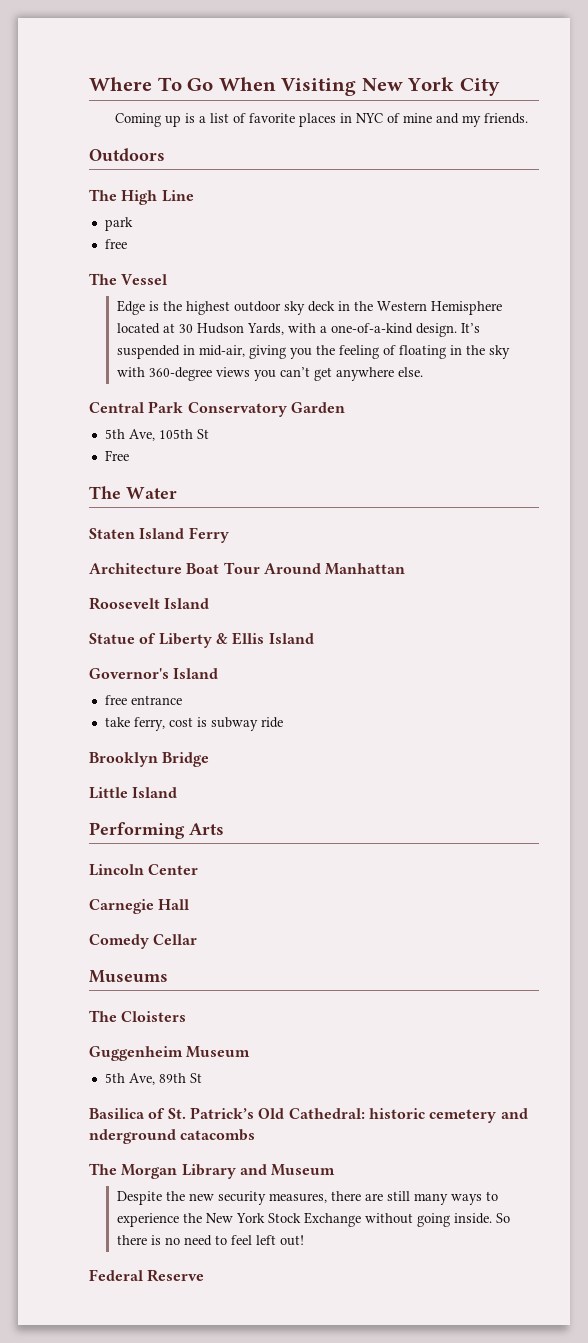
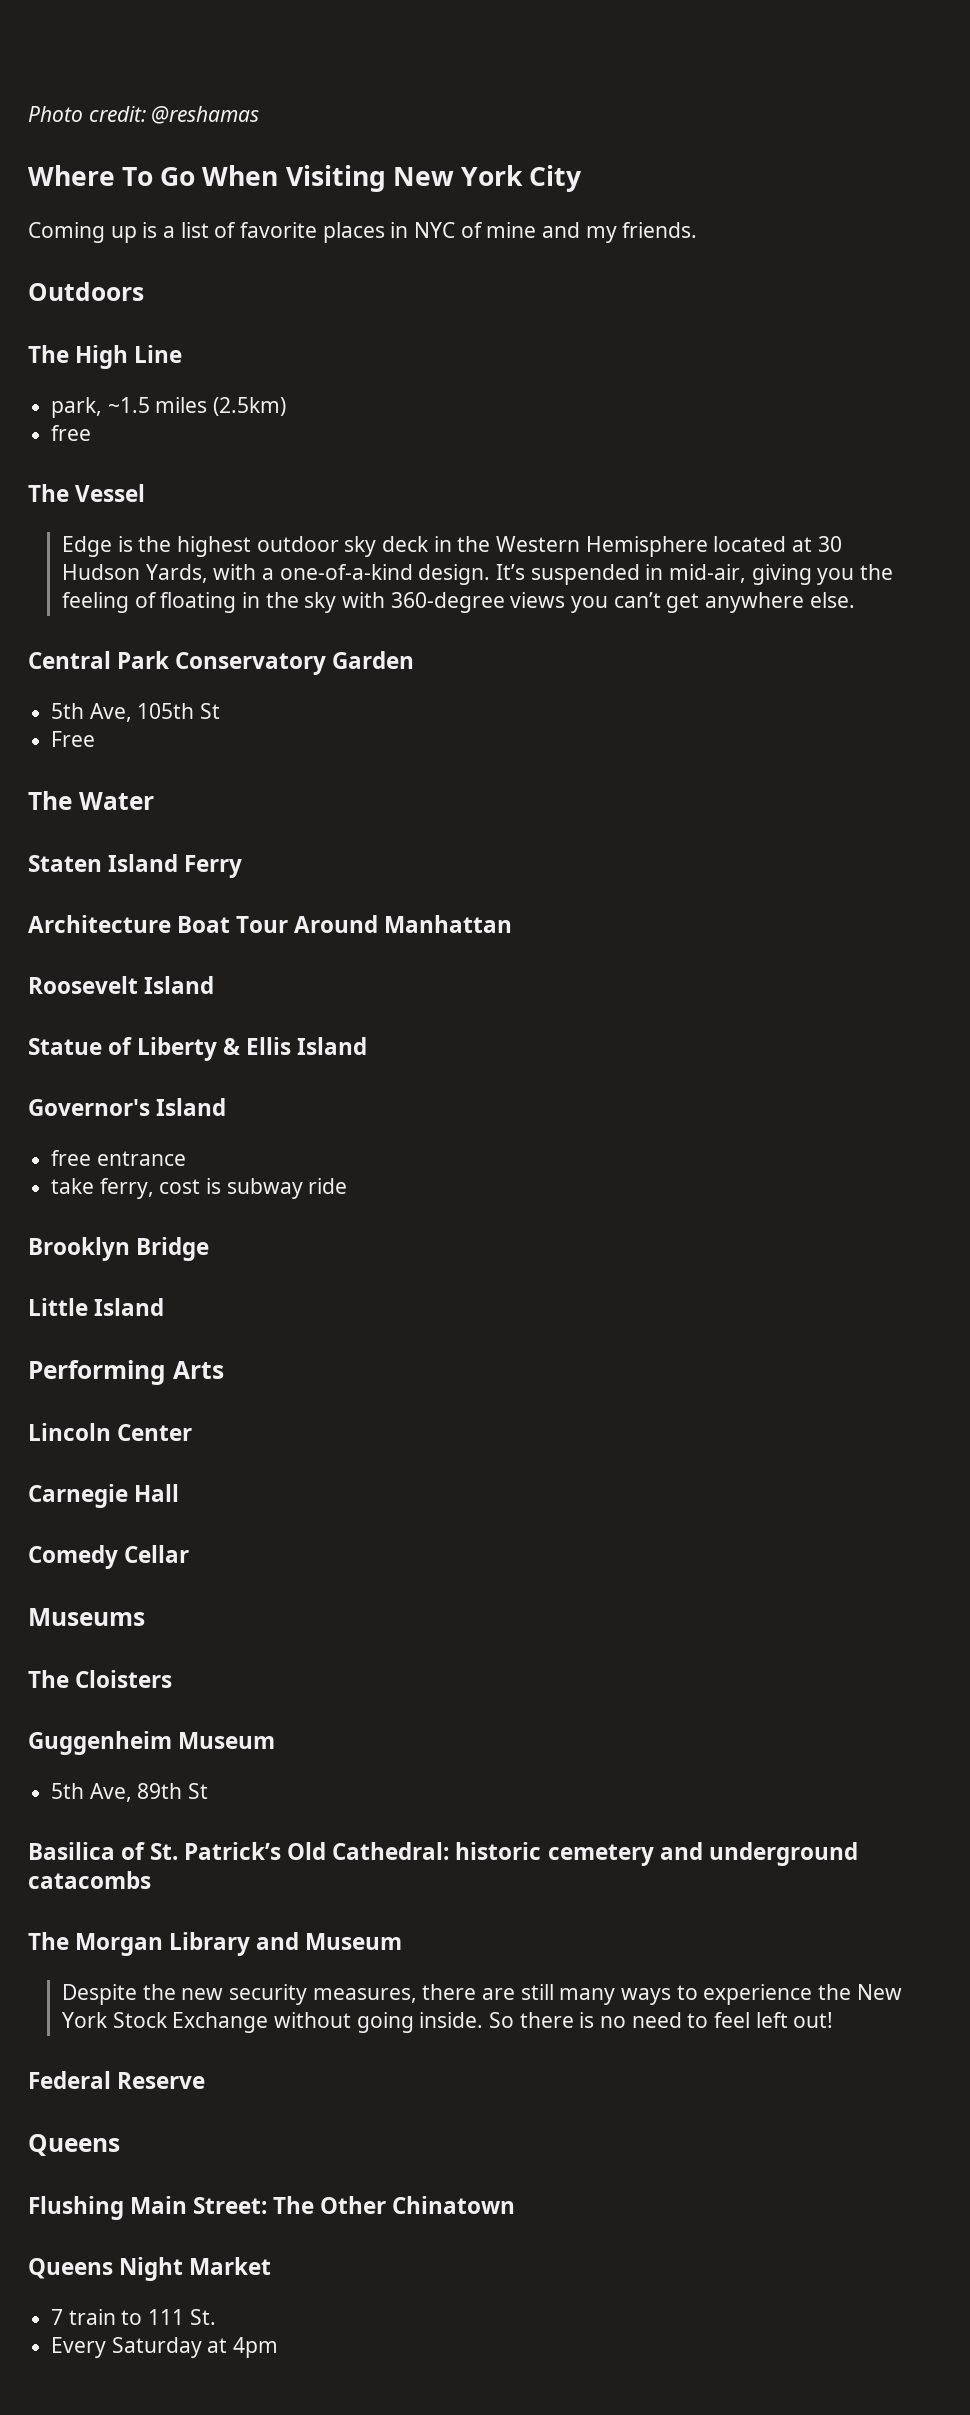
(89, 84) none -> [28,106,260,124] Photo credit: @reshamas //
[104,217,133,231] park -> [51,397,287,418] park, ~1.5 miles (2.5km)
[89,1129,176,1144] nderground -> [708,1842,858,1866] underground
(205, 1275) none -> [28,2134,120,2156] [28,2196,516,2220] [28,2257,272,2281] [51,2309,216,2325] [51,2337,279,2358] // Queens // Flushing Main Street: The Other Chinatown // Queens Night Market // 7 train to 111 St. // Every Saturday at 4pm

